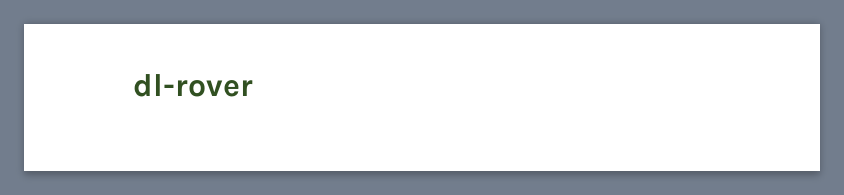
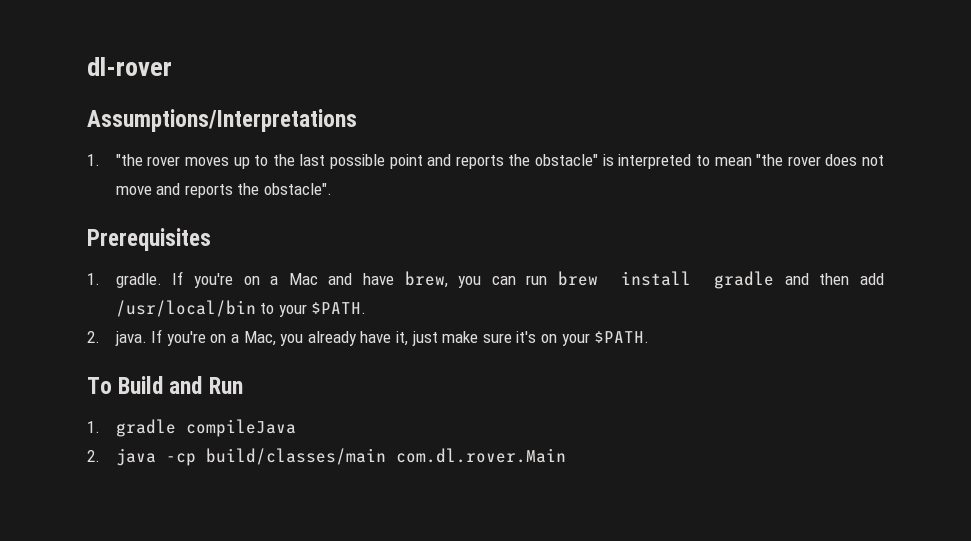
(253, 85) none -> [87,109,357,132] [87,154,884,169] [115,183,333,198] [87,228,211,251] [87,271,884,289] [115,300,367,317] [87,329,650,346] [87,376,243,394] [87,419,296,437] [87,448,566,466] // Assumptions/Interpretations // 1. "the rover moves up to the last possible point and reports the obstacle" is interpreted to mean "the rover does not move and reports the obstacle". // Prerequisites // 1. gradle. If you're on a Mac and have brew, you can run brew install gradle and then add /usr/local/bin to your $PATH. // 2. java. If you're on a Mac, you already have it, just make sure it's on your $PATH. // To Build and Run // 1. gradle compileJava // 2. java -cp build/classes/main com.dl.rover.Main

